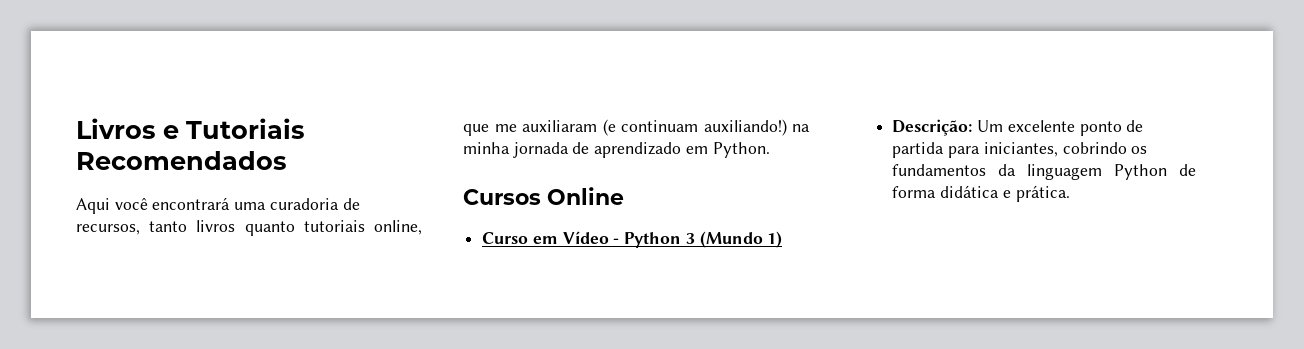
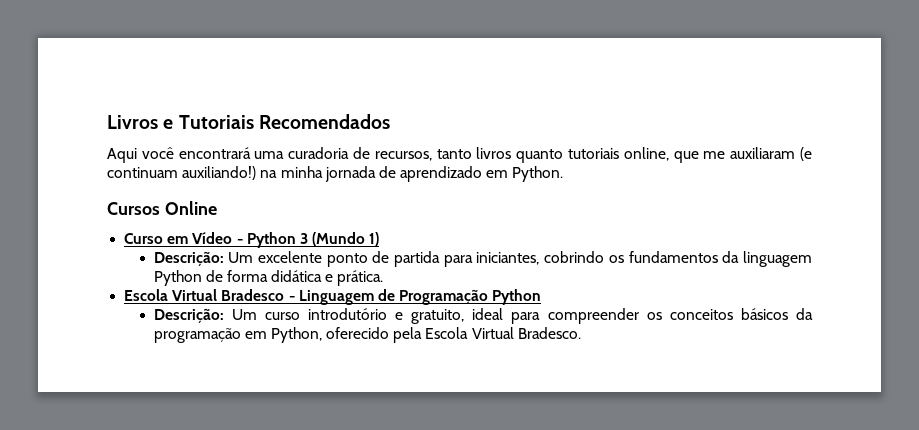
(1070, 193) none -> [124,289,542,305] [153,308,813,324] [153,327,581,343] // Escola Virtual Bradesco - Linguagem de Programação Python // Descrição: Um curso introdutório e gratuito, ideal para compreender os conceitos básicos da programação em Python, oferecido pela Escola Virtual Bradesco.

